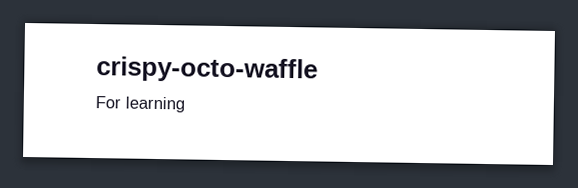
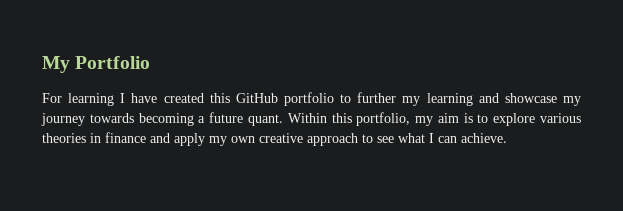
[96,56,318,84] crispy-octo-waffle -> [42,56,151,73] My Portfolio
(185, 104) none -> [120,92,582,106] [41,112,581,126] [42,132,507,146] I have created this GitHub portfolio to further my learning and showcase my journey towards becoming a future quant. Within this portfolio, my aim is to explore various theories in finance and apply my own creative approach to see what I can achieve.

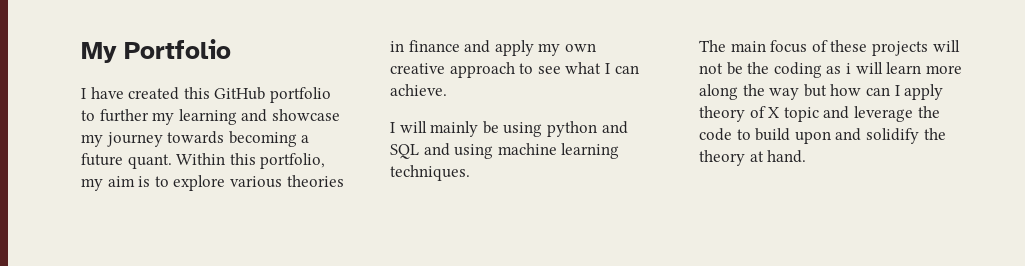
[42,93,115,106] For learning -> (231, 49) none
(507, 138) none -> [390,121,628,137] [390,143,620,159] [390,165,470,181] [699,40,960,56] [699,62,962,78] [699,84,944,100] [699,106,940,122] [699,128,946,144] [699,150,807,166] // I will mainly be using python and SQL and using machine learning techniques. // The main focus of these projects will not be the coding as i will learn more along the way but how can I apply theory of X topic and leverage the code to build upon and solidify the theory at hand.

